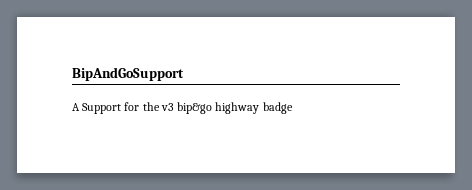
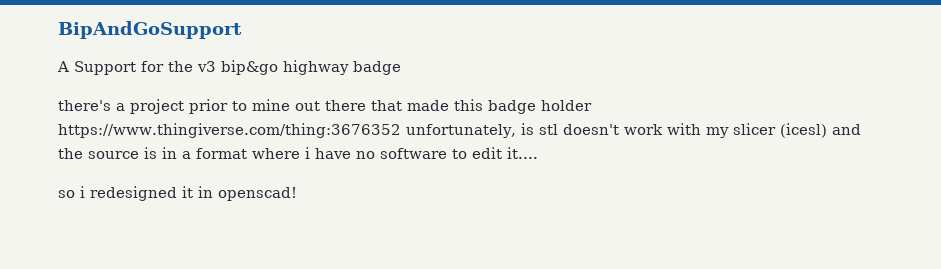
(293, 108) none -> [58,99,592,114] [58,123,861,138] [58,147,538,159] [58,186,297,201] // there's a project prior to mine out there that made this badge holder https://www.thingiverse.com/thing:3676352 unfortunately, is stl doesn't work with my slicer (icesl) and the source is in a format where i have no software to edit it.... // so i redesigned it in openscad!

